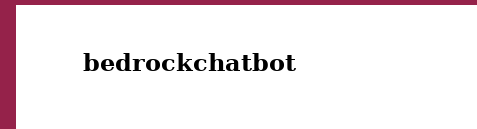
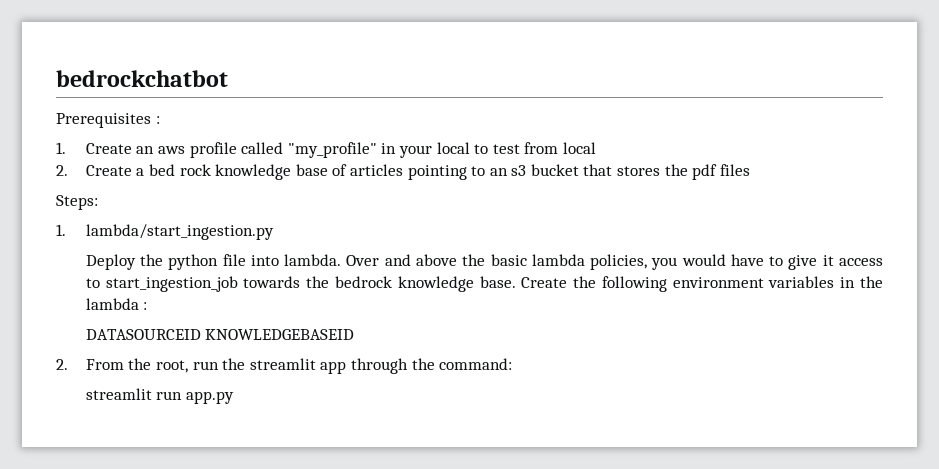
(296, 62) none -> [56,113,160,128] [56,142,596,158] [56,164,750,180] [56,195,98,210] [56,224,274,240] [85,254,883,270] [85,276,883,292] [85,298,148,310] [85,329,355,340] [56,358,513,374] [85,388,234,404] // Prerequisites : // 1. Create an aws profile called "my_profile" in your local to test from local // 2. Create a bed rock knowledge base of articles pointing to an s3 bucket that stores the pdf files // Steps: // 1. lambda/start_ingestion.py // Deploy the python file into lambda. Over and above the basic lambda policies, you would have to give it access to start_ingestion_job towards the bedrock knowledge base. Create the following environment variables in the lambda : // DATASOURCEID KNOWLEDGEBASEID // 2. From the root, run the streamlit app through the command: // streamlit run app.py

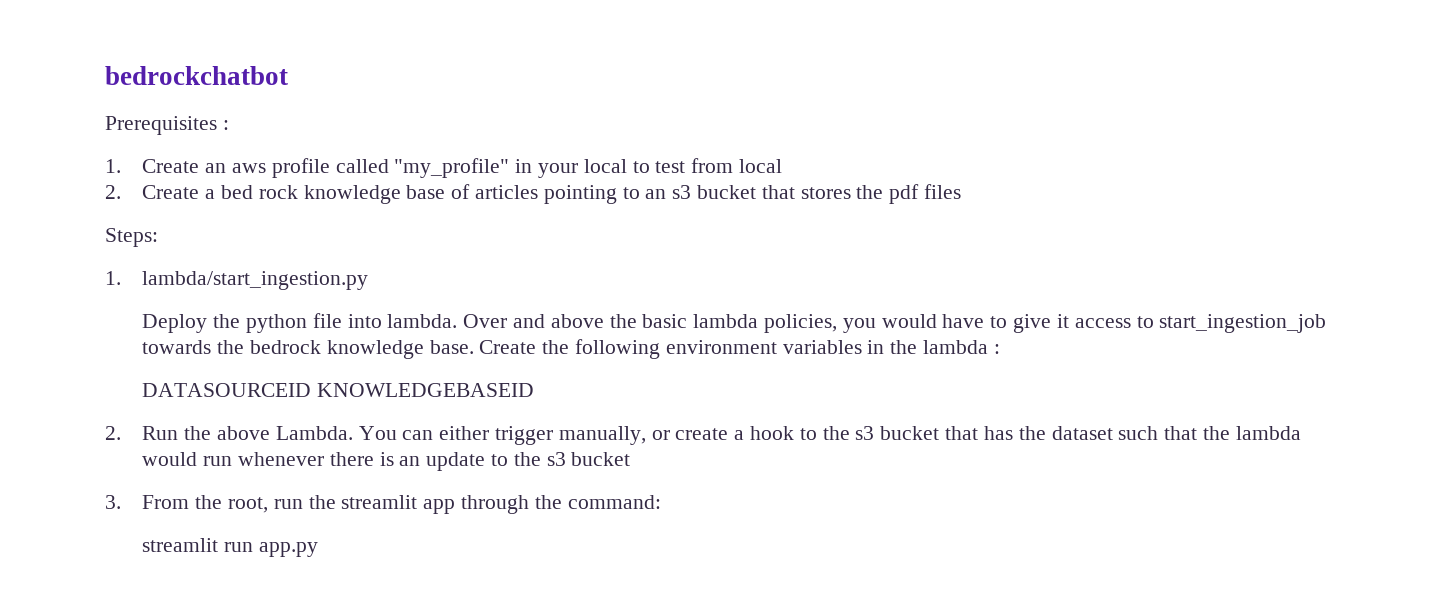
(68, 364) none -> [142,426,1301,445] [142,452,631,471] [105,495,121,509] Run the above Lambda. You can either trigger manually, or create a hook to the s3 bucket that has the dataset such that the lambda would run whenever there is an update to the s3 bucket // 3.

